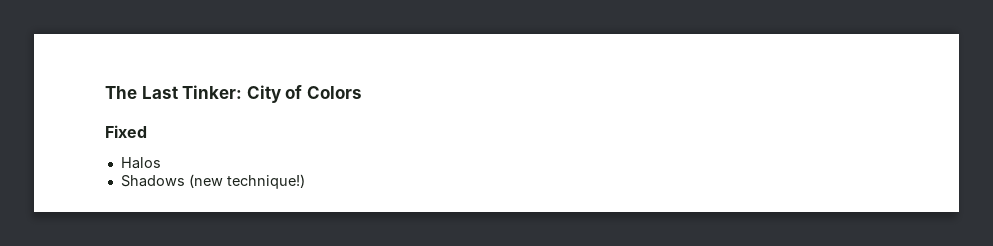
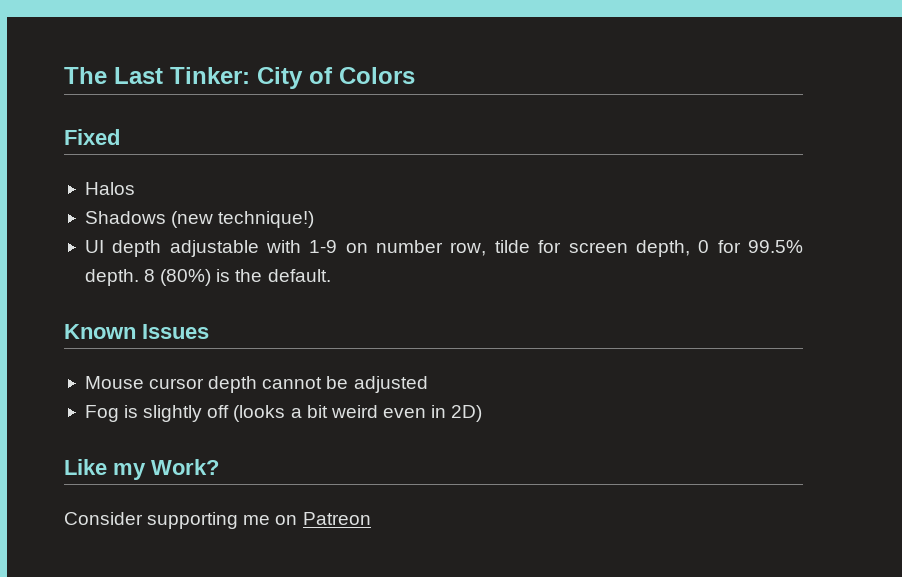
(305, 181) none -> [84,240,803,257] [84,269,331,286] [64,324,209,339] [84,376,428,393] [84,405,483,422] [64,459,219,480] [64,512,371,529] // UI depth adjustable with 1-9 on number row, tilde for screen depth, 0 for 99.5% depth. 8 (80%) is the default. // Known Issues // Mouse cursor depth cannot be adjusted // Fog is slightly off (looks a bit weird even in 2D) // Like my Work? // Consider supporting me on Patreon

